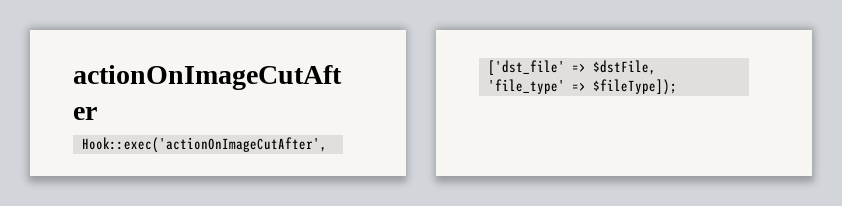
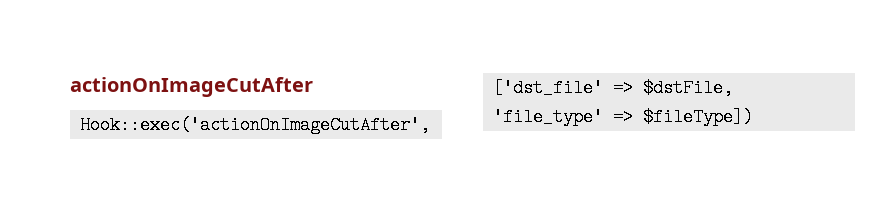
[593,79,678,95] $fileType]); -> [642,108,753,126] $fileType])

